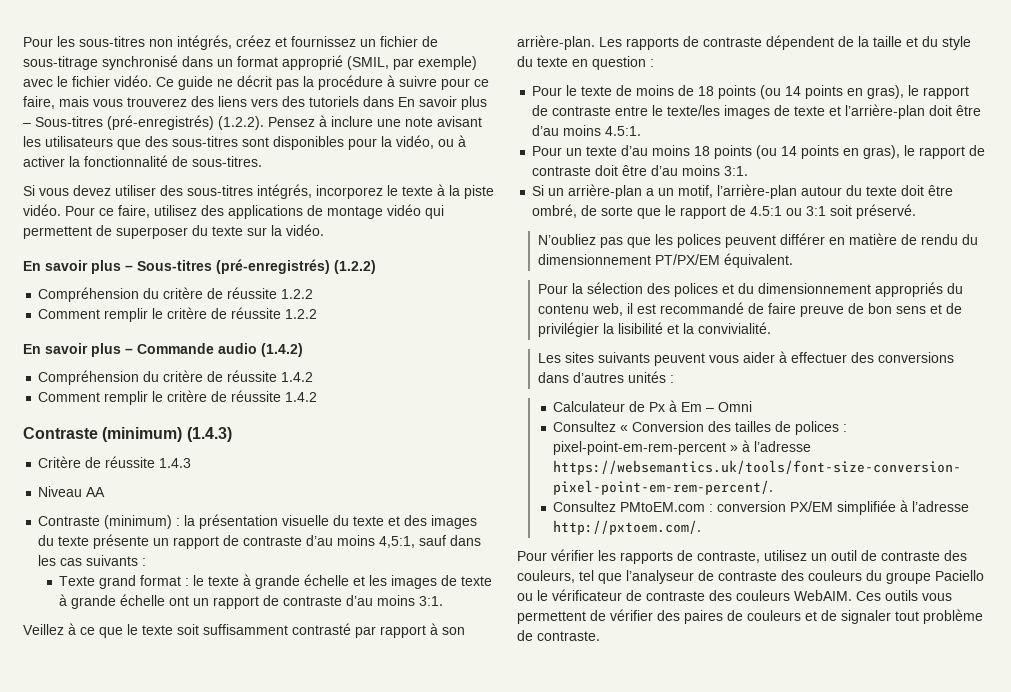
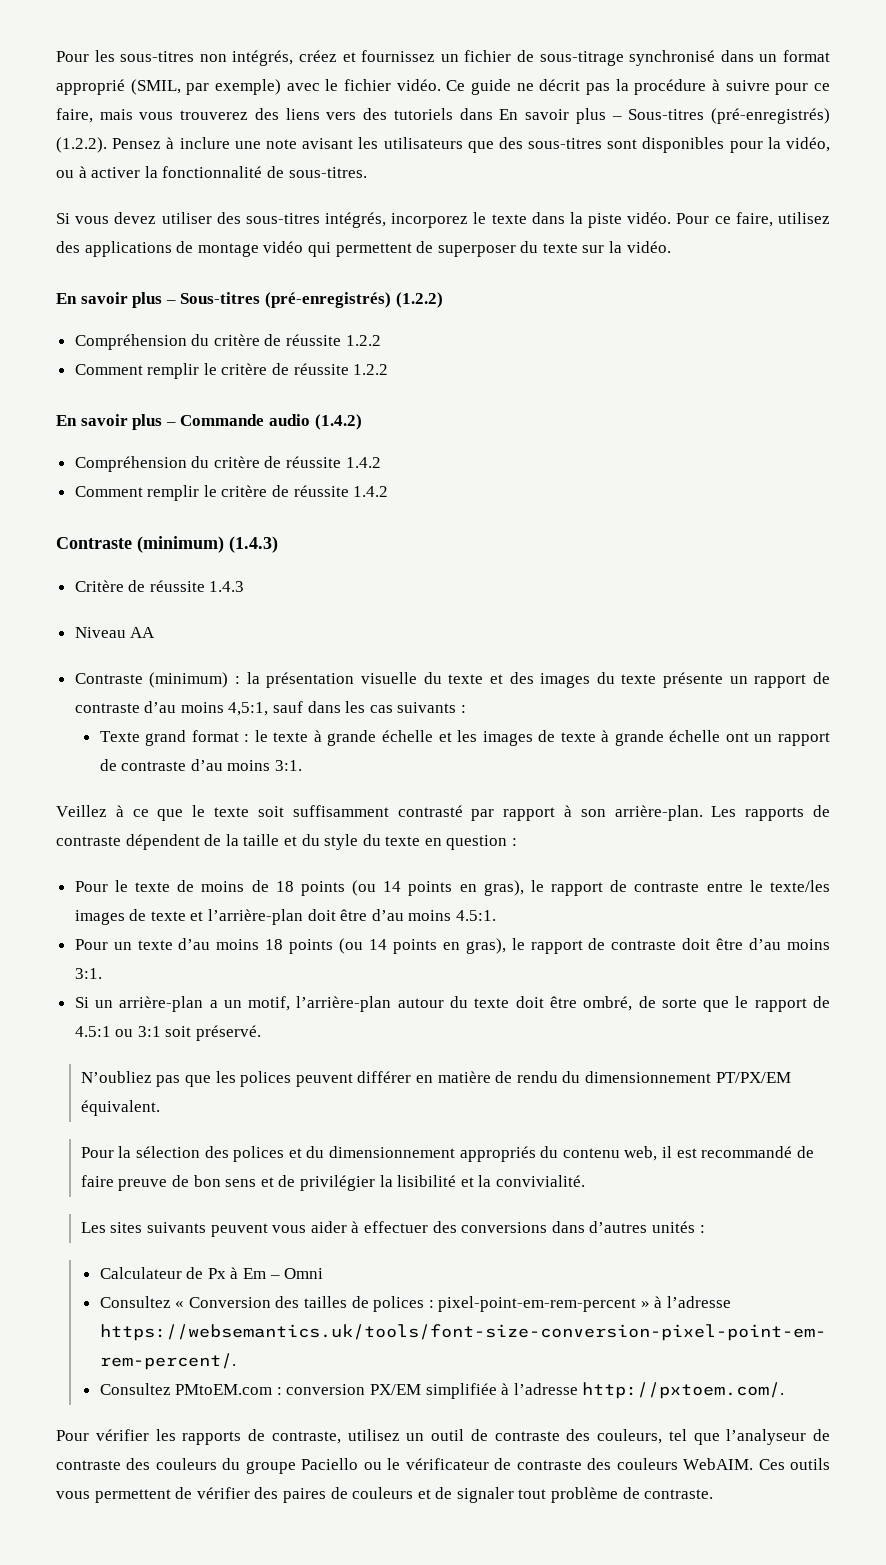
[437,184,445,196] à -> [531,212,565,224] dans

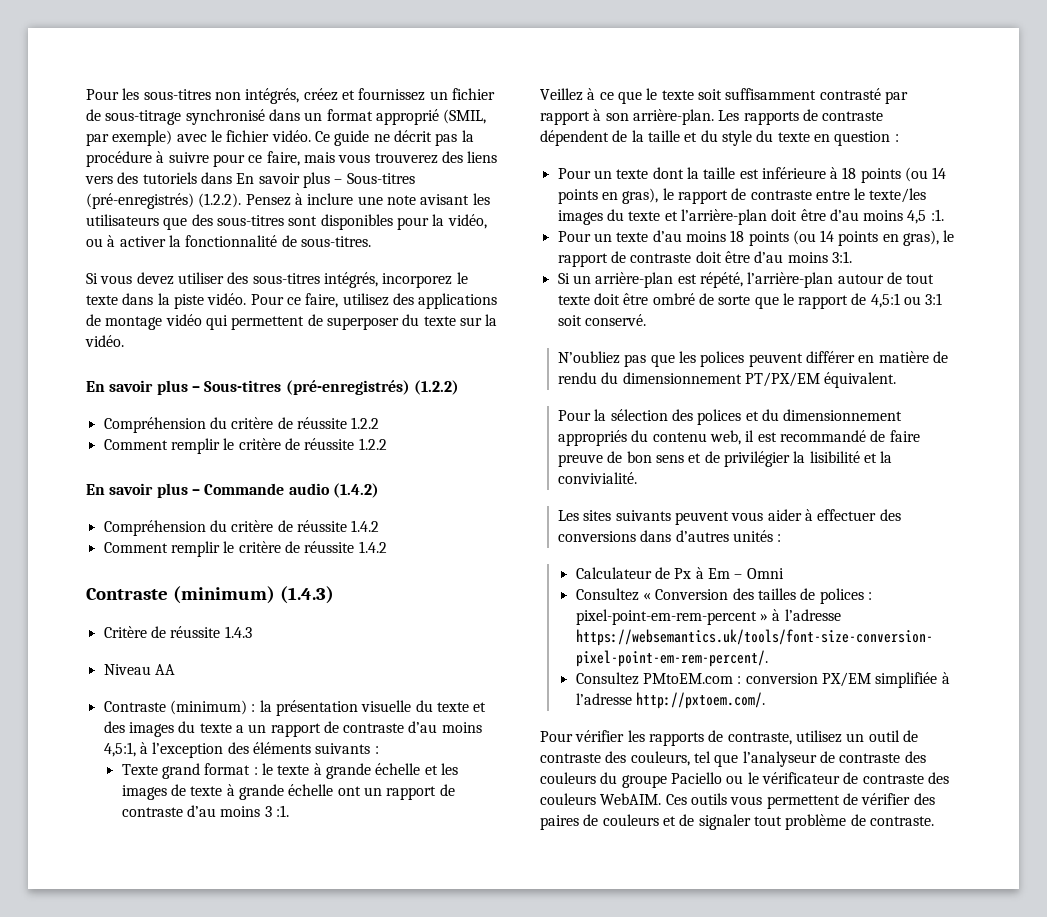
[663,672,724,688] présente -> [235,725,244,733] a
[273,701,393,713] sauf dans les cas -> [139,742,311,758] à l’exception des éléments
[274,760,302,771] 3:1. -> [264,805,290,817] 3 :1.
[114,880,269,892] le texte de moins de -> [593,167,839,179] un texte dont la taille est inférieure à
[129,909,147,921] de -> [606,209,624,221] du
[456,910,497,921] 4.5:1. -> [907,209,944,224] 4,5 :1.
[209,996,469,1012] a un motif, l’arrière-plan autour du -> [677,272,935,288] est répété, l’arrière-plan autour de tout
[583,996,633,1011] ombré, -> [652,293,695,305] ombré
[74,1026,111,1037] 4.5:1 -> [870,293,900,308] 4,5:1
[196,1025,262,1041] préservé. -> [584,314,646,326] conservé.

